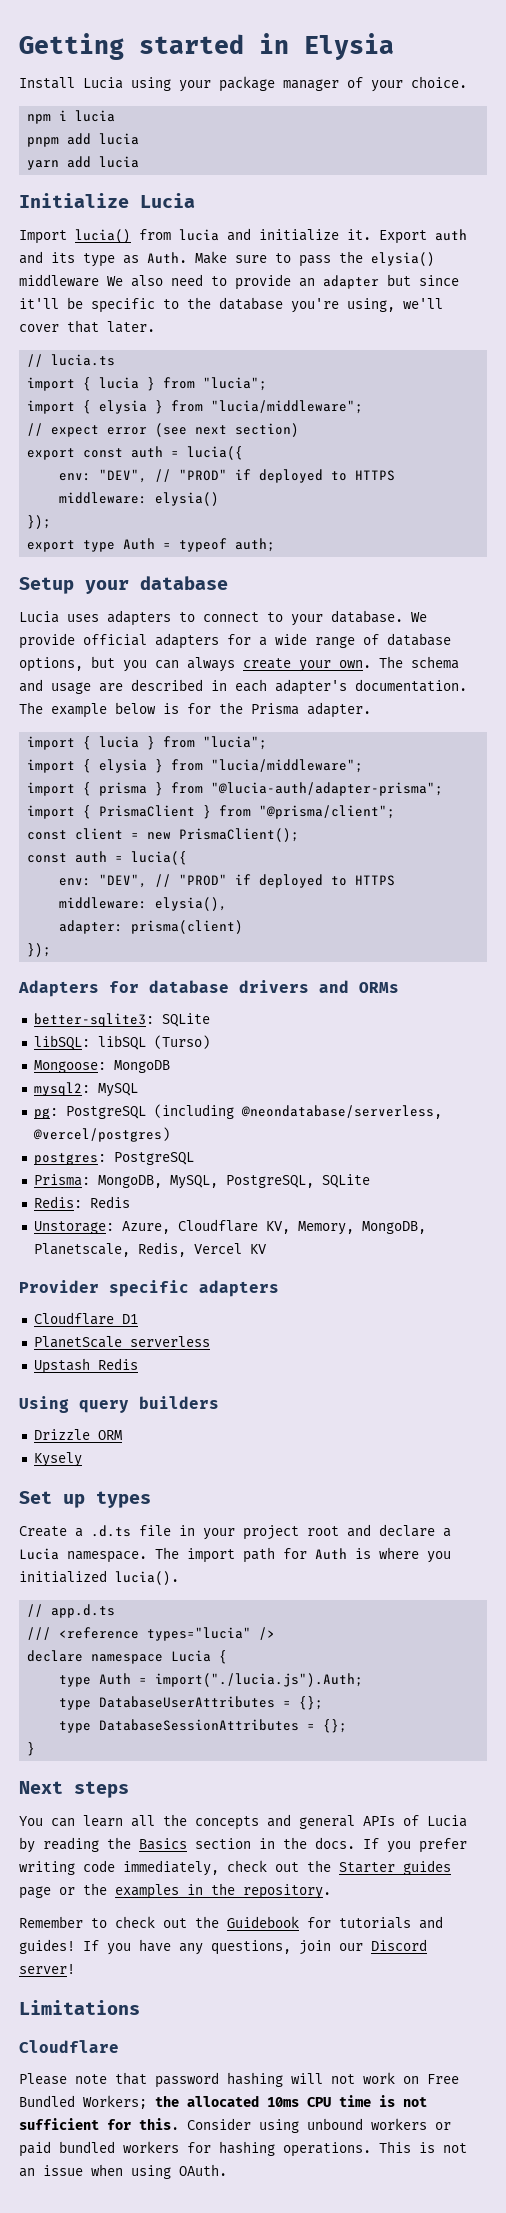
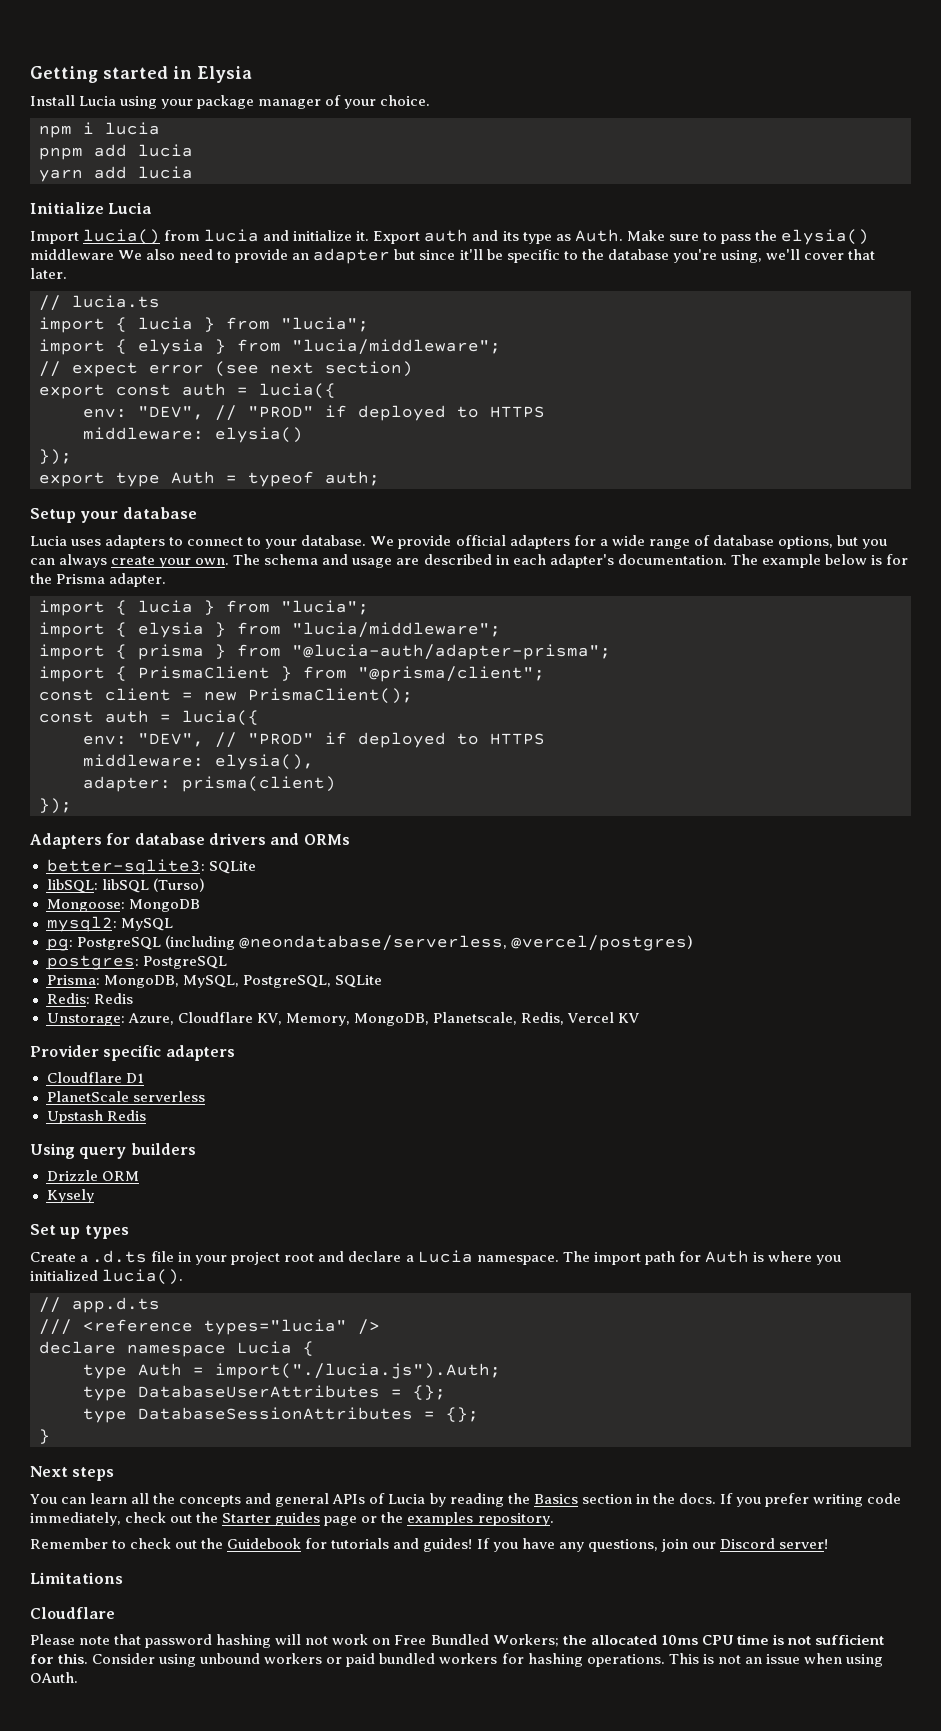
[187,1883,235,1895] in the -> (474, 1519) none

